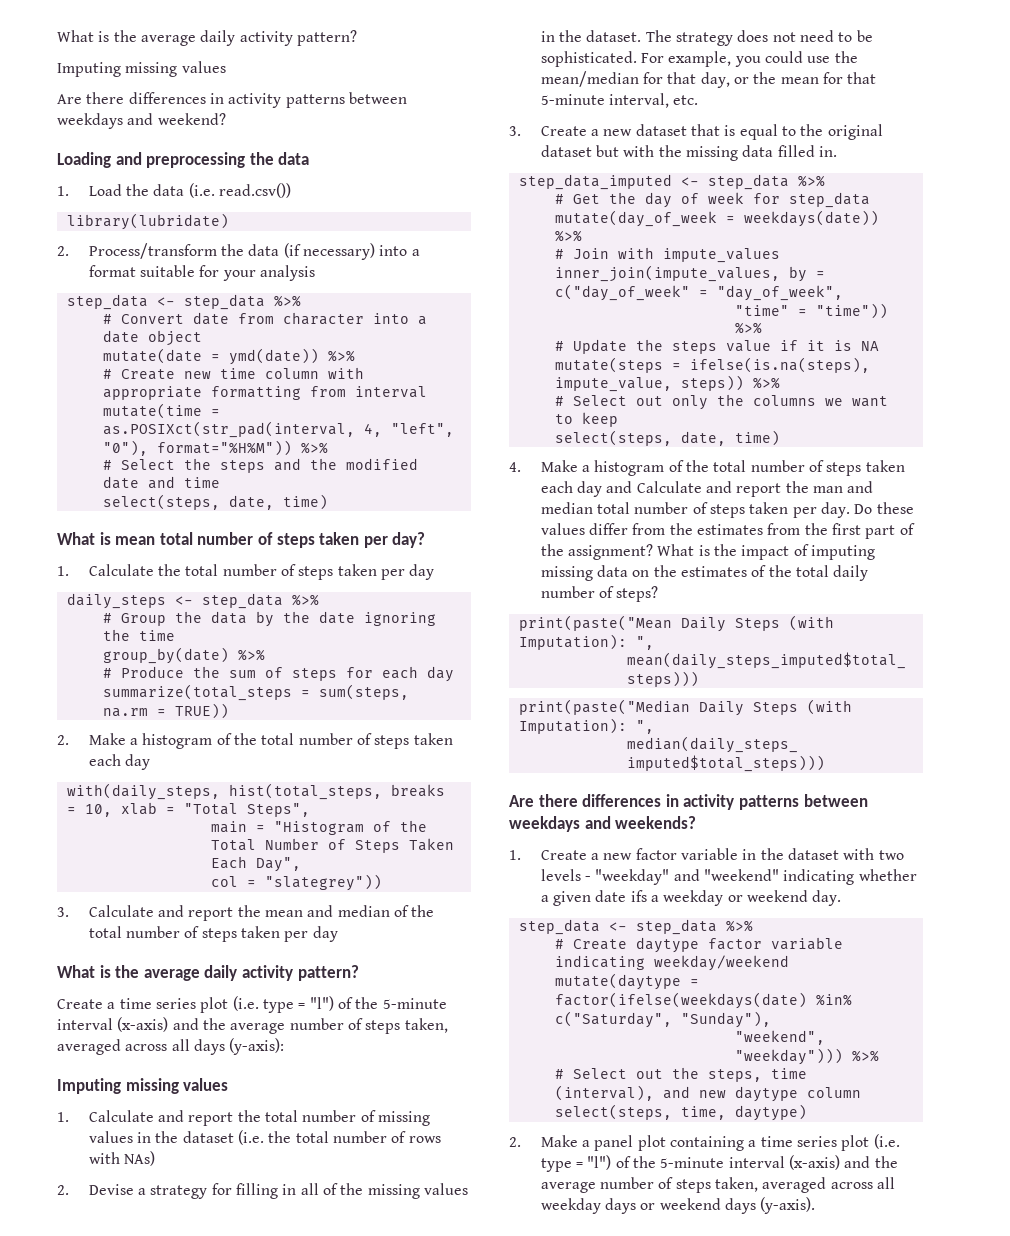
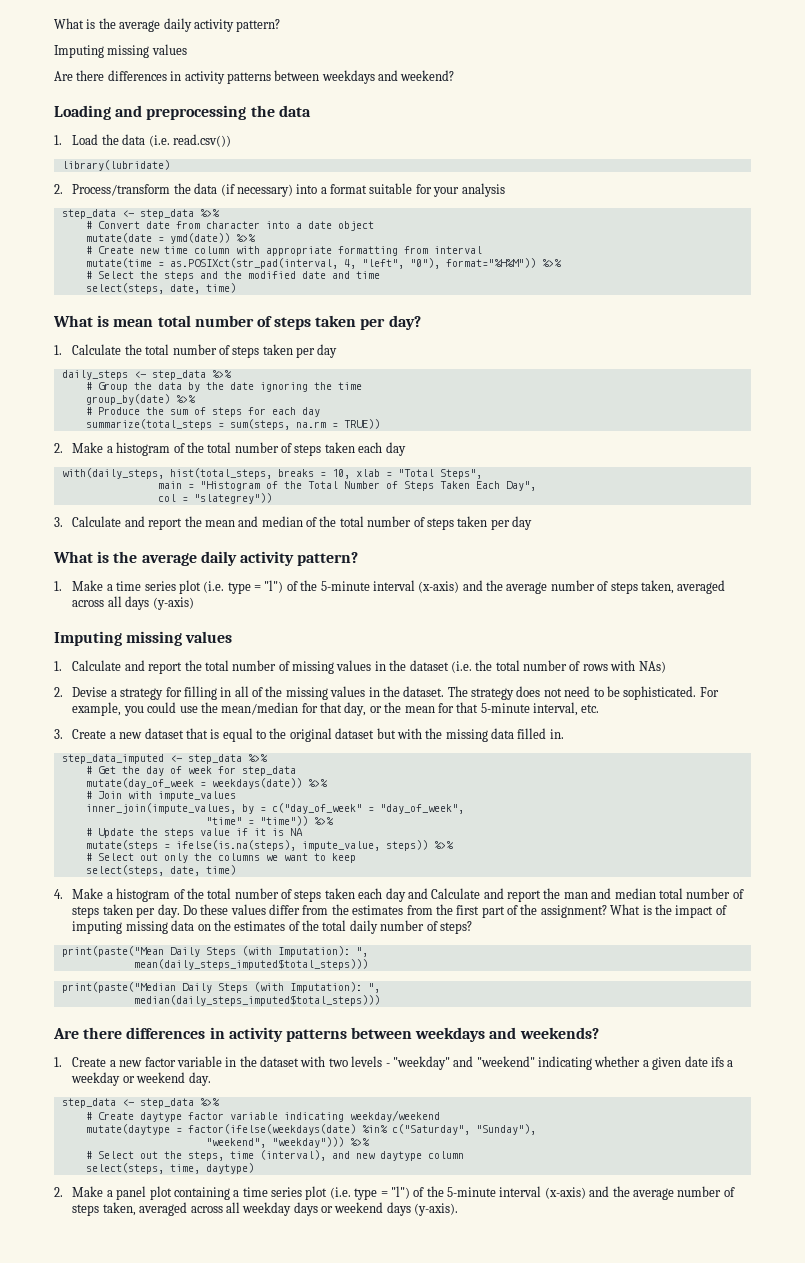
[57,999,103,1009] Create -> [54,580,104,591] 1. Make
[229,1038,285,1055] (y-axis): -> [152,597,194,610] (y-axis)

